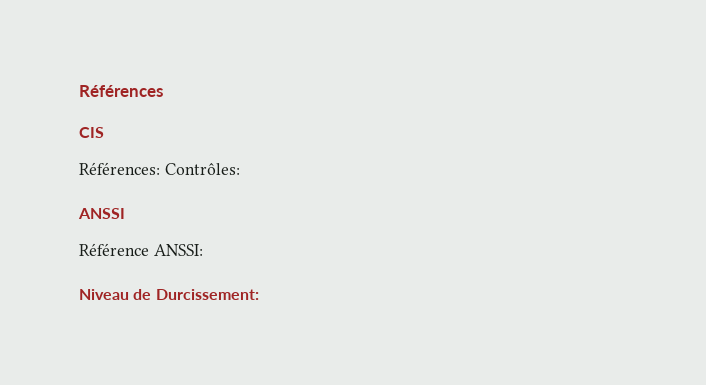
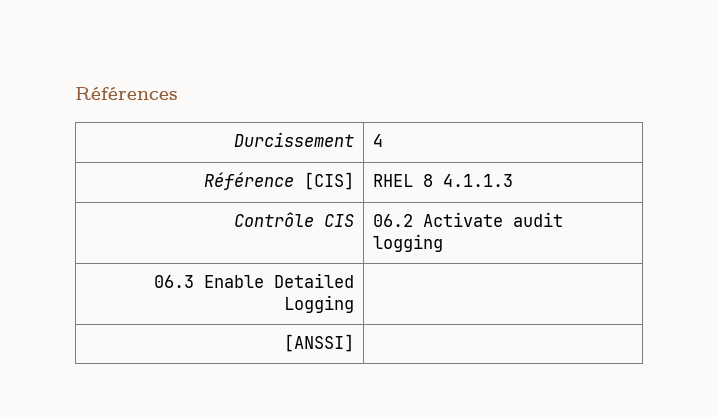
[79,127,104,138] [79,162,240,175] [78,208,125,219] [79,243,203,256] [79,289,259,300] // CIS // Références: Contrôles: // ANSSI // Référence ANSSI: // Niveau de Durcissement: -> [234,132,355,147] [372,134,383,147] [204,172,355,190] [372,174,513,187] [234,212,355,227] [372,212,563,227] [372,234,443,252] [154,273,355,288] [284,295,355,313] [284,334,355,352] // Durcissement | 4 // Référence [CIS] | RHEL 8 4.1.1.3 // Contrôle CIS | 06.2 Activate audit logging // 06.3 Enable Detailed Logging | // [ANSSI] |

